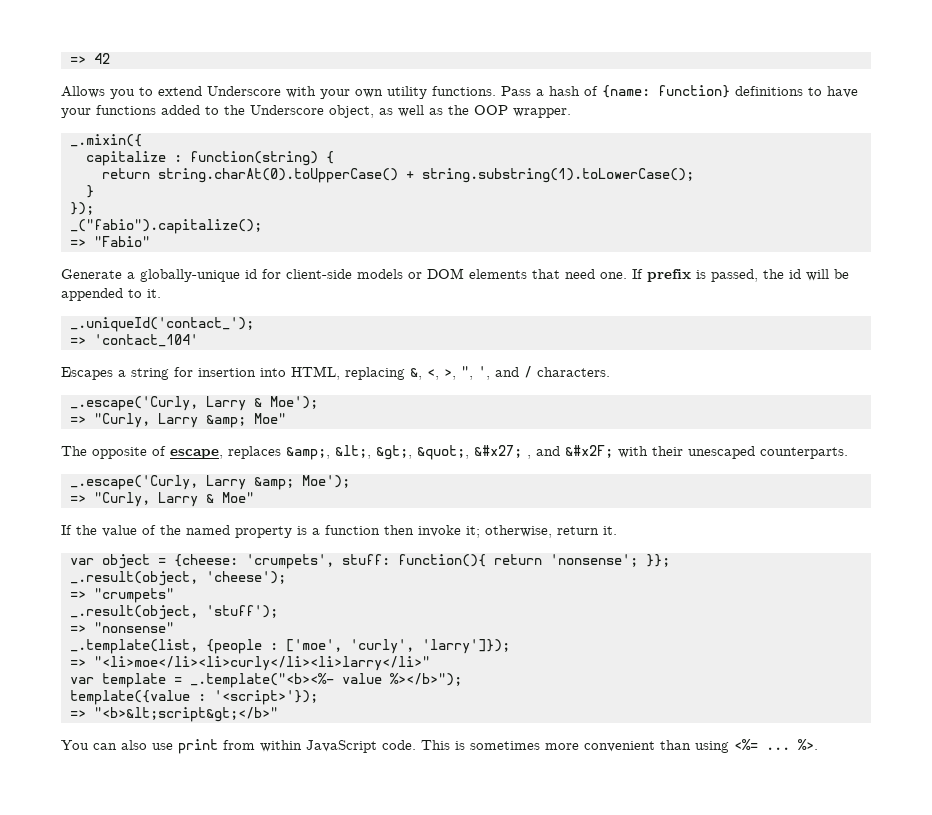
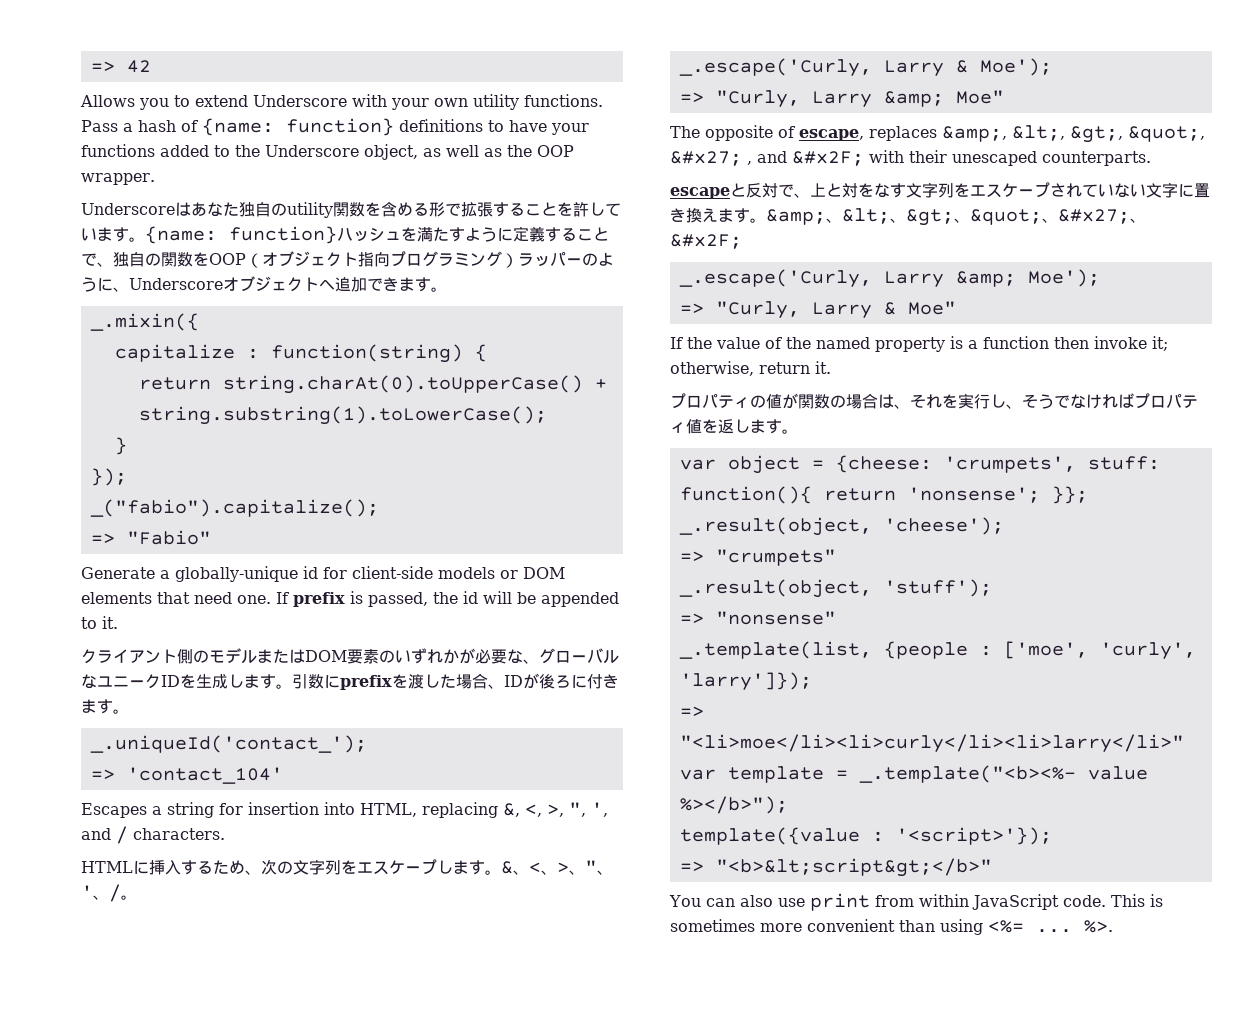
(571, 113) none -> [81,202,621,218] [81,226,609,244] [81,251,614,268] [81,276,447,292] // Underscoreはあなた独自のutility関数を含める形で拡張することを許しています。{name: function}ハッシュを満たすように定義することで、独自の関数をOOP（オブジェクト指向プログラミング）ラッパーのように、Underscoreオブジェクトへ追加できます。
(161, 293) none -> [81,648,619,664] [81,673,619,690] [81,699,129,714] // クライアント側のモデルまたはDOM要素のいずれかが必要な、グローバルなユニークIDを生成します。引数にprefixを渡した場合、IDが後ろに付きます。
(610, 372) none -> [81,859,613,875] [81,884,137,902] // HTMLに挿入するため、次の文字列をエスケープします。&、<、>、"、'、/。
(848, 453) none -> [670,182,1210,199] [670,208,1146,226] [670,234,742,249] // escapeと反対で、上と対をなす文字列をエスケープされていない文字に置き換えます。&amp;、&lt;、&gt;、&quot;、&#x27;、&#x2F;
(617, 530) none -> [670,393,1198,409] [670,419,798,434] // プロパティの値が関数の場合は、それを実行し、そうでなければプロパティ値を返します。

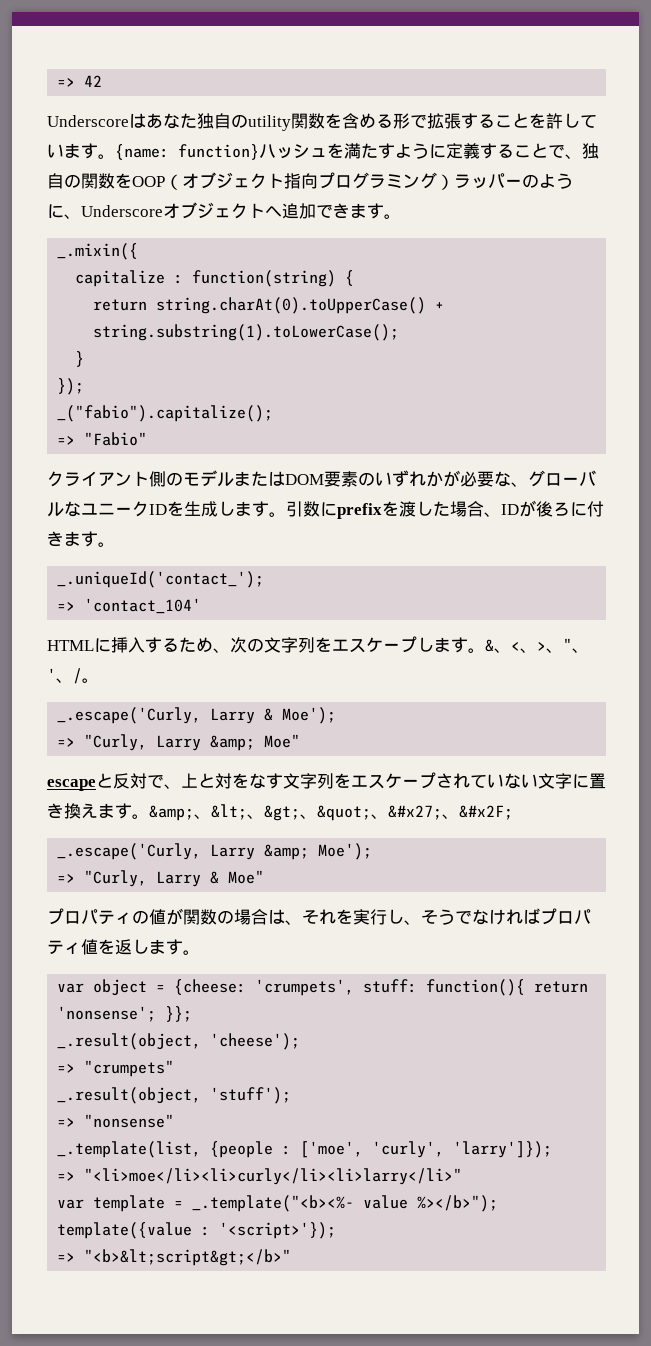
[80,94,603,110] [81,118,589,136] [81,144,574,160] [81,173,155,185] // Allows you to extend Underscore with your own utility functions. Pass a hash of {name: function} definitions to have your functions added to the Underscore object, as well as the OOP wrapper. -> (103, 81) none
[81,566,565,582] [81,591,619,607] [81,616,118,629] // Generate a globally-unique id for client-side models or DOM elements that need one. If prefix is passed, the id will be appended to it. -> (148, 439) none
[81,802,608,818] [81,826,225,844] // Escapes a string for insertion into HTML, replacing &, <, >, ", ', and / characters. -> (202, 606) none
[670,125,1205,143] [670,150,1151,166] // The opposite of escape, replaces &amp;, &lt;, &gt;, &quot;, &#x27; , and &#x2F; with their unescaped counterparts. -> (301, 741) none
[670,336,1168,352] [670,361,831,376] // If the value of the named property is a function then invoke it; otherwise, return it. -> (265, 877) none
[669,893,1163,911] [670,919,1113,935] // You can also use print from within JavaScript code. This is sometimes more convenient than using <%= ... %>. -> (292, 1257) none

